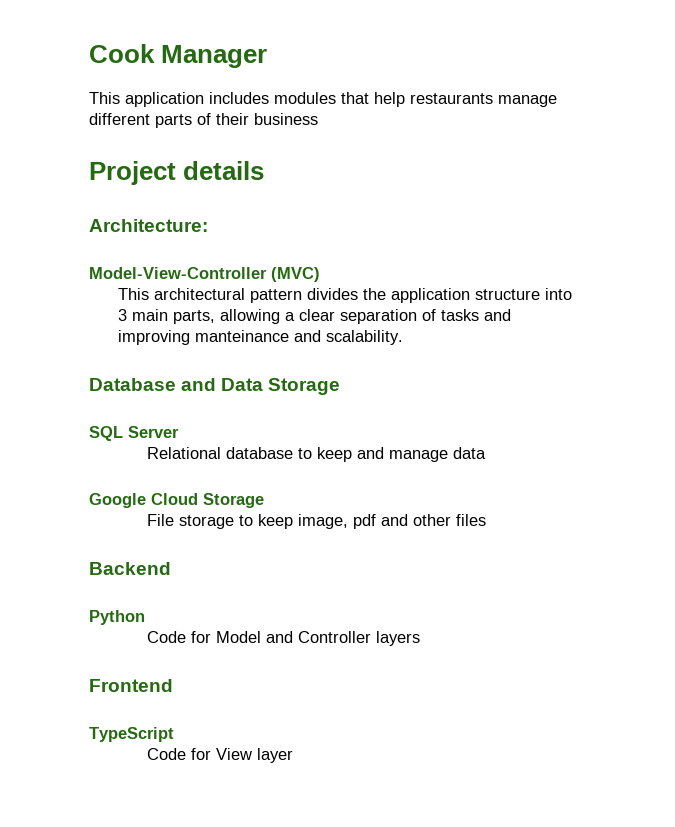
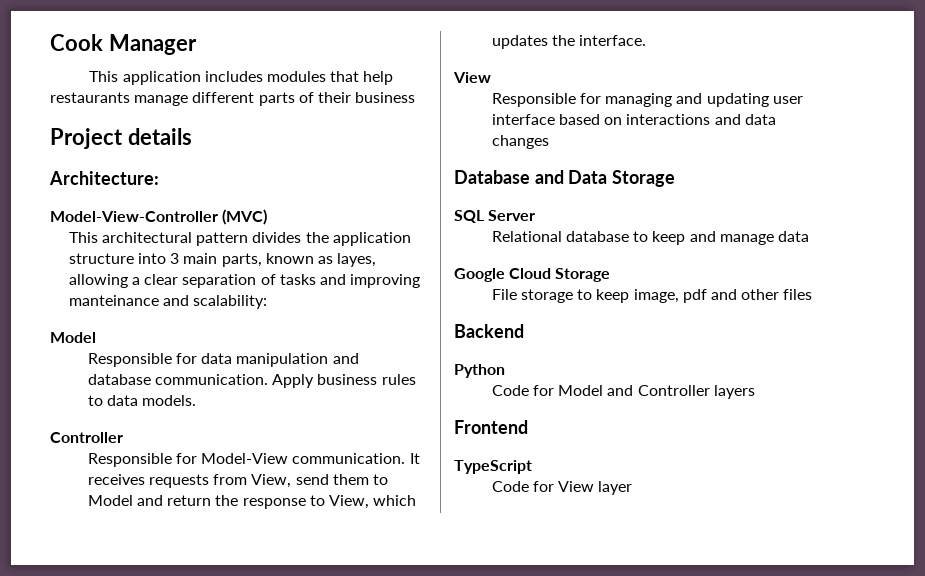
(216, 317) none -> [265,253,377,267] known as layes,
[326,330,404,345] scalability. -> [193,295,268,309] [50,332,96,343] [87,353,359,367] [87,374,416,388] [87,395,197,406] [50,432,123,443] [87,453,420,467] [87,474,388,488] [87,495,417,509] [491,35,647,49] [453,72,491,83] [491,93,803,107] [491,114,776,125] [491,135,549,149] scalability: // Model // Responsible for data manipulation and database communication. Apply business rules to data models. // Controller // Responsible for Model-View communication. It receives requests from View, send them to Model and return the response to View, which updates the interface. // View // Responsible for managing and updating user interface based on interactions and data changes

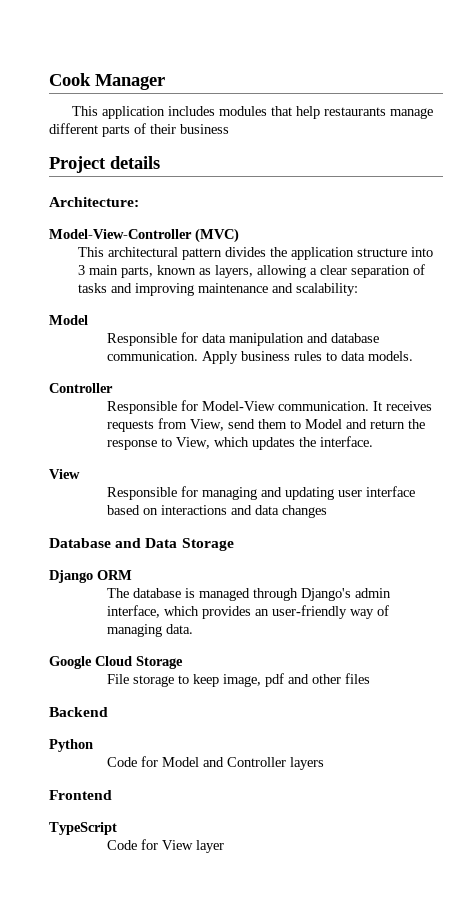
[337,253,377,267] layes, -> [214,265,253,278] layers,
[68,295,159,306] manteinance -> [197,283,268,293] maintenance
[454,210,536,223] [491,231,809,245] SQL Server // Relational database to keep and manage data -> [49,570,132,583] [106,588,391,601] [106,605,389,619] [106,624,193,637] Django ORM // The database is managed through Django's admin interface, which provides an user-friendly way of managing data.

